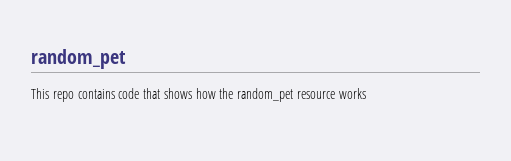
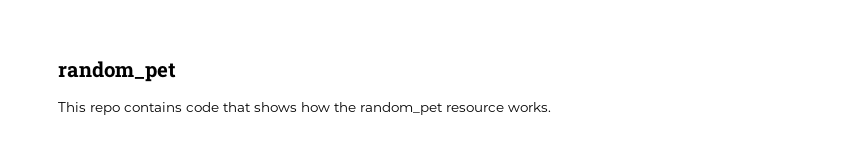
[338,88,366,99] works -> [508,102,551,112] works.

